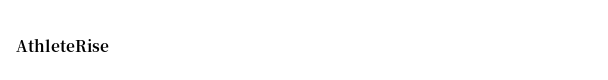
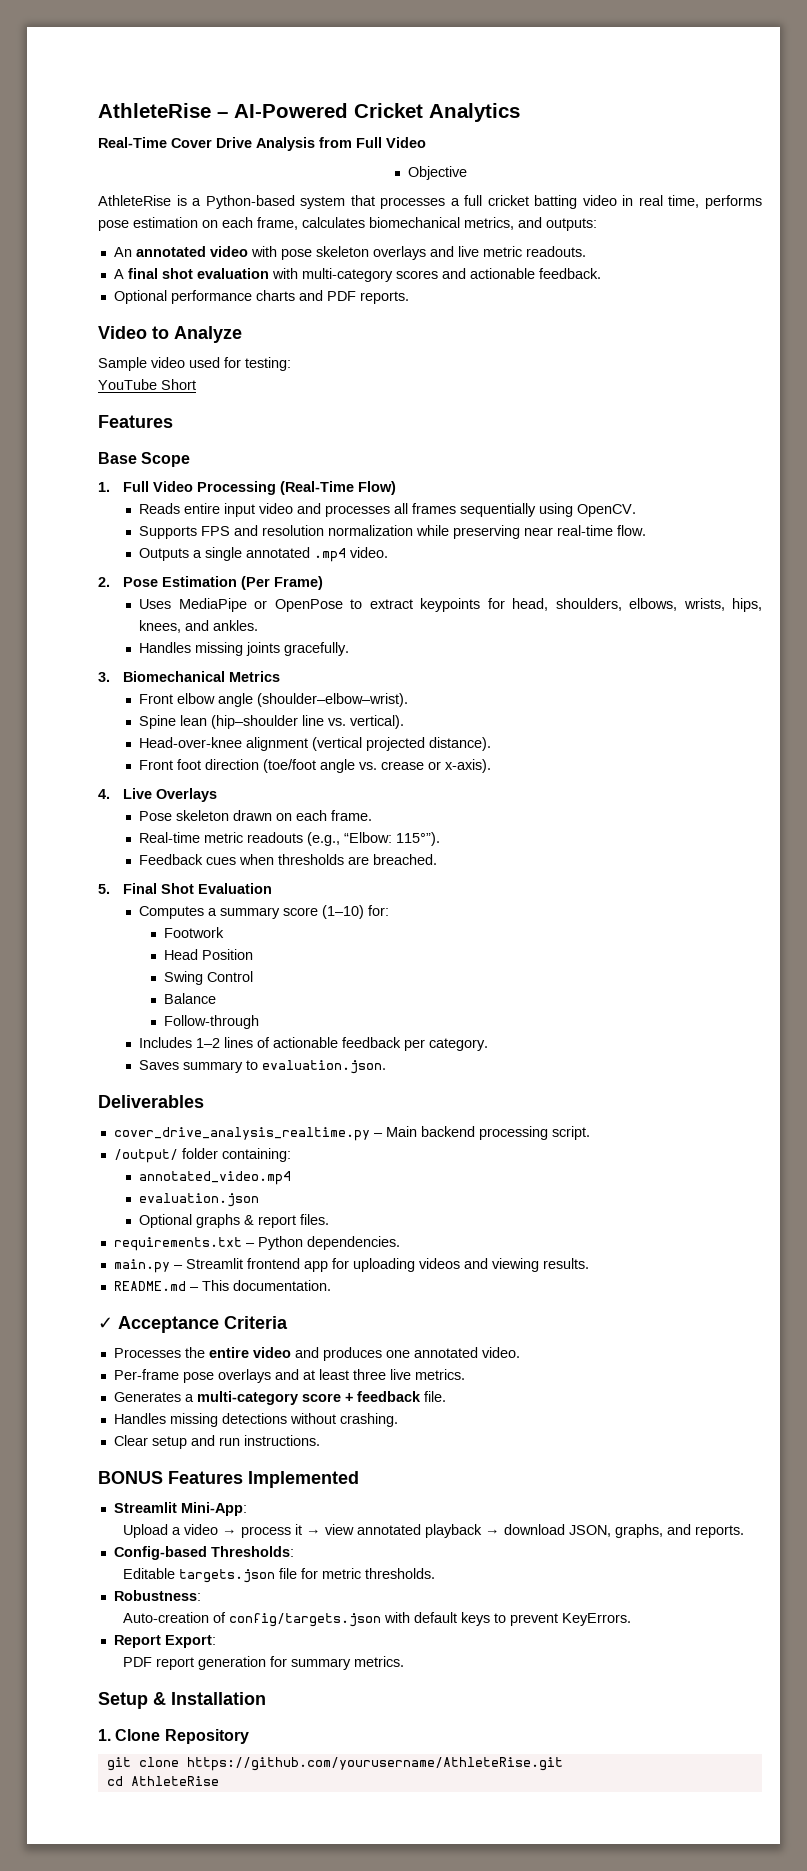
[16,38,109,52] AthleteRise -> [98,103,520,122] [98,137,426,151] [408,166,468,180] [98,195,762,209] [98,217,597,231] [113,246,586,260] [113,268,601,282] [113,290,409,304] [98,326,242,343] [98,357,291,371] [98,379,196,390] [98,415,173,428] [98,452,191,467] [98,481,397,495] [139,503,637,517] [139,525,647,539] [139,547,389,562] [98,576,324,590] [139,598,762,612] [139,620,259,633] [139,642,350,656] [98,671,281,682] [139,693,409,707] [139,715,405,729] [139,737,492,751] [139,759,492,773] [98,788,218,802] [139,810,373,821] [139,832,441,846] [139,854,438,865] [98,883,273,894] [139,905,390,919] [164,927,225,938] [164,949,254,960] [164,971,254,985] [164,993,217,1004] [164,1015,260,1029] [139,1037,489,1051] [139,1060,387,1074] [98,1095,204,1108] [113,1126,590,1141] [113,1148,291,1163] [139,1171,292,1185] [139,1193,260,1207] [139,1214,330,1228] [113,1236,400,1251] [113,1258,589,1273] [113,1280,331,1291] [98,1316,288,1333] [113,1347,520,1361] [113,1369,465,1383] [113,1391,446,1405] [113,1413,398,1427] [113,1435,320,1449] [98,1471,359,1488] [113,1502,247,1516] [123,1524,745,1538] [113,1546,294,1560] [123,1568,436,1583] [113,1590,201,1601] [123,1612,632,1627] [113,1635,216,1648] [123,1656,405,1670] [98,1692,266,1709] [98,1729,249,1744] [106,1757,563,1771] [106,1776,219,1786] AthleteRise – AI-Powered Cricket Analytics // Real-Time Cover Drive Analysis from Full Video // Objective // AthleteRise is a Python-based system that processes a full cricket batting video in real time, performs pose estimation on each frame, calculates biomechanical metrics, and outputs: // An annotated video with pose skeleton overlays and live metric readouts. // A final shot evaluation with multi-category scores and actionable feedback. // Optional performance charts and PDF reports. // Video to Analyze // Sample video used for testing: // YouTube Short // Features // Base Scope // 1. Full Video Processing (Real-Time Flow) // Reads entire input video and processes all frames sequentially using OpenCV. // Supports FPS and resolution normalization while preserving near real-time flow. // Outputs a single annotated .mp4 video. // 2. Pose Estimation (Per Frame) // Uses MediaPipe or OpenPose to extract keypoints for head, shoulders, elbows, wrists, hips, knees, and ankles. // Handles missing joints gracefully. // 3. Biomechanical Metrics // Front elbow angle (shoulder–elbow–wrist). // Spine lean (hip–shoulder line vs. vertical). // Head-over-knee alignment (vertical projected distance). // Front foot direction (toe/foot angle vs. crease or x-axis). // 4. Live Overlays // Pose skeleton drawn on each frame. // Real-time metric readouts (e.g., “Elbow: 115°”). // Feedback cues when thresholds are breached. // 5. Final Shot Evaluation // Computes a summary score (1–10) for: // Footwork // Head Position // Swing Control // Balance // Follow-through // Includes 1–2 lines of actionable feedback per category. // Saves summary to evaluation.json. // Deliverables // cover_drive_analysis_realtime.py – Main backend processing script. // /output/ folder containing: // annotated_video.mp4 // evaluation.json // Optional graphs & report files. // requirements.txt – Python dependencies. // main.py – Streamlit frontend app for uploading videos and viewing results. // README.md – This documentation. // ✓ Acceptance Criteria // Processes the entire video and produces one annotated video. // Per-frame pose overlays and at least three live metrics. // Generates a multi-category score + feedback file. // Handles missing detections without crashing. // Clear setup and run instructions. // BONUS Features Implemented // Streamlit Mini-App: // Upload a video → process it → view annotated playback → download JSON, graphs, and reports. // Config-based Thresholds: // Editable targets.json file for metric thresholds. // Robustness: // Auto-creation of config/targets.json with default keys to prevent KeyErrors. // Report Export: // PDF report generation for summary metrics. // Setup & Installation // 1. Clone Repository // git clone https://github.com/yourusername/AthleteRise.git // cd AthleteRise

